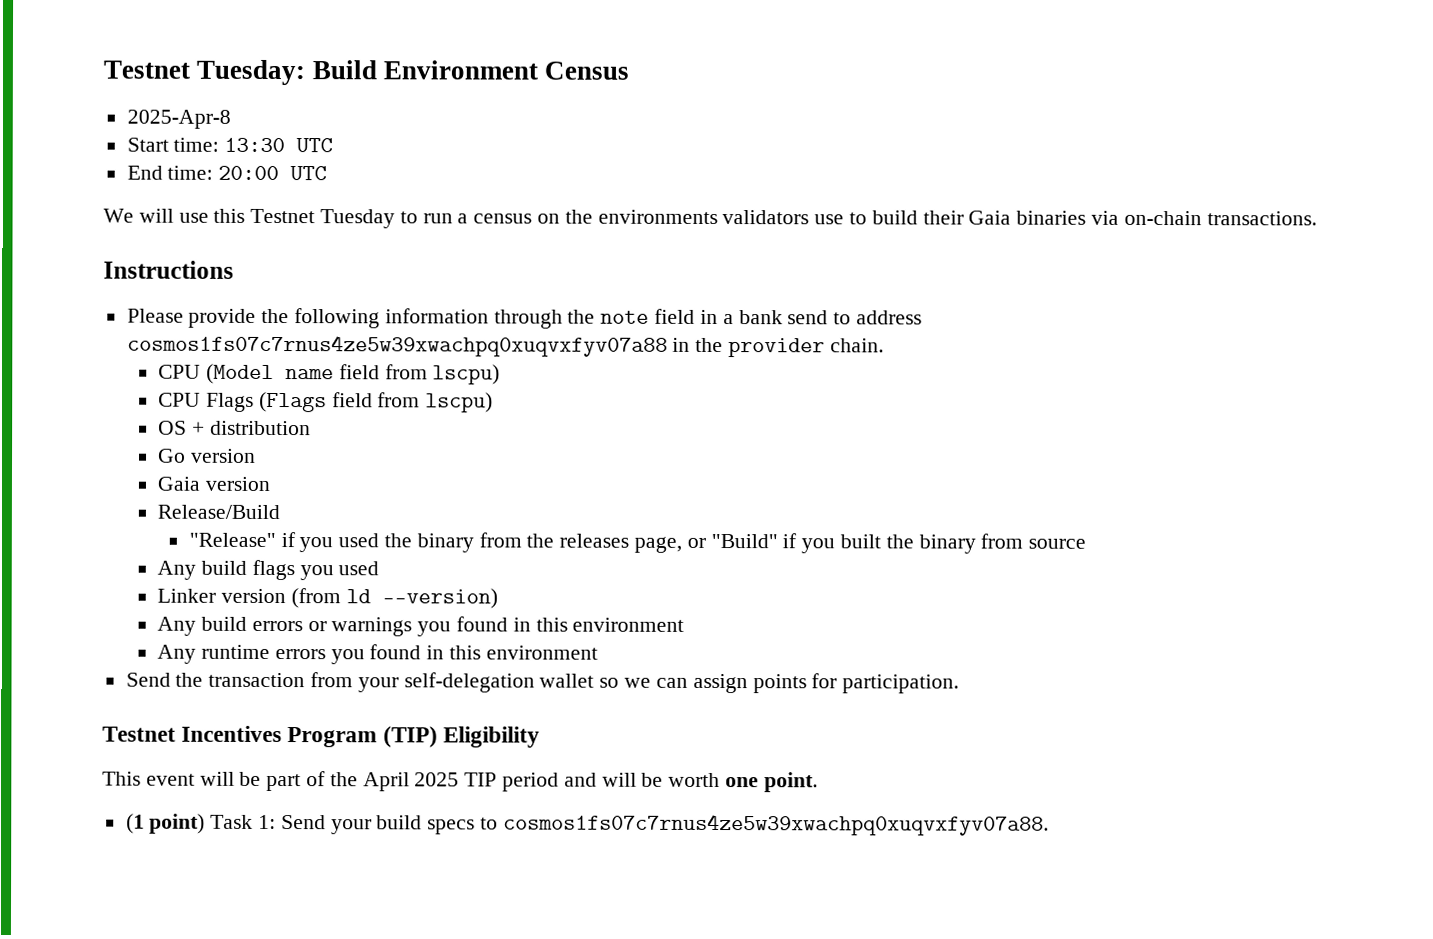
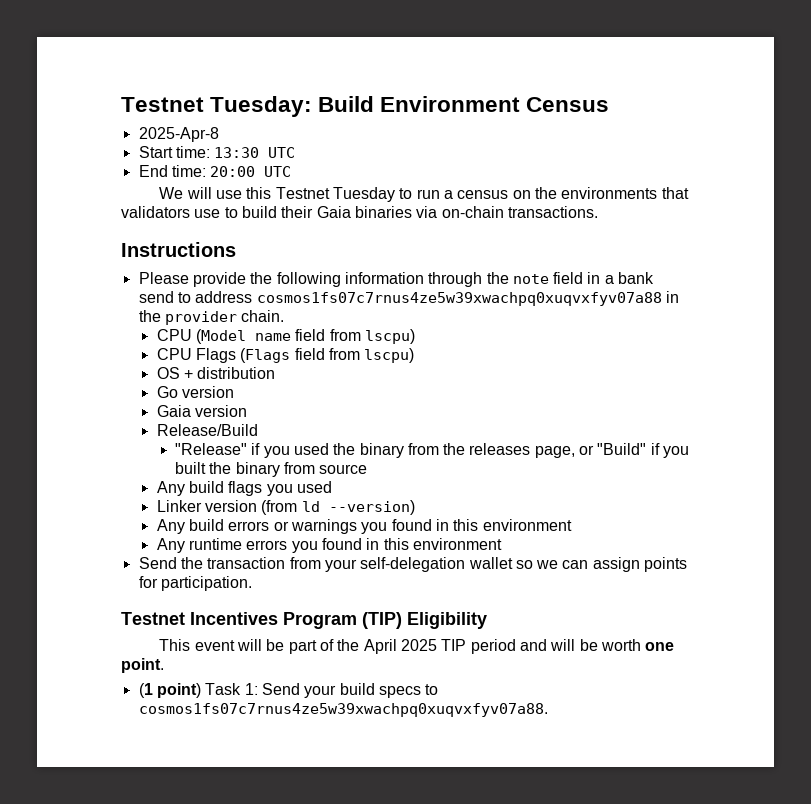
(718, 217) none -> [661,187,689,199] that

